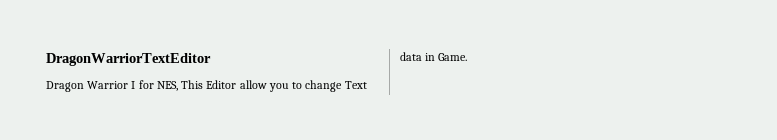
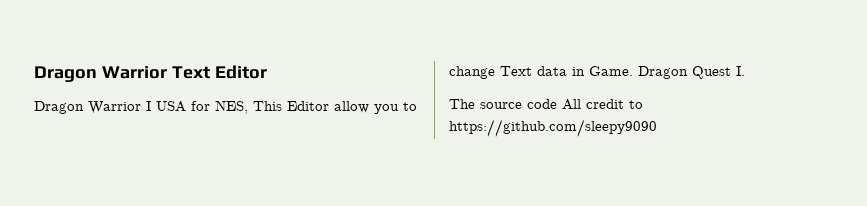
[46,53,211,66] DragonWarriorTextEditor -> [34,65,267,82] Dragon Warrior Text Editor
(136, 85) none -> [156,101,186,112] USA
(468, 57) none -> [638,66,745,79] [449,99,643,110] [449,119,657,137] Dragon Quest I. // The source code All credit to https://github.com/sleepy9090

